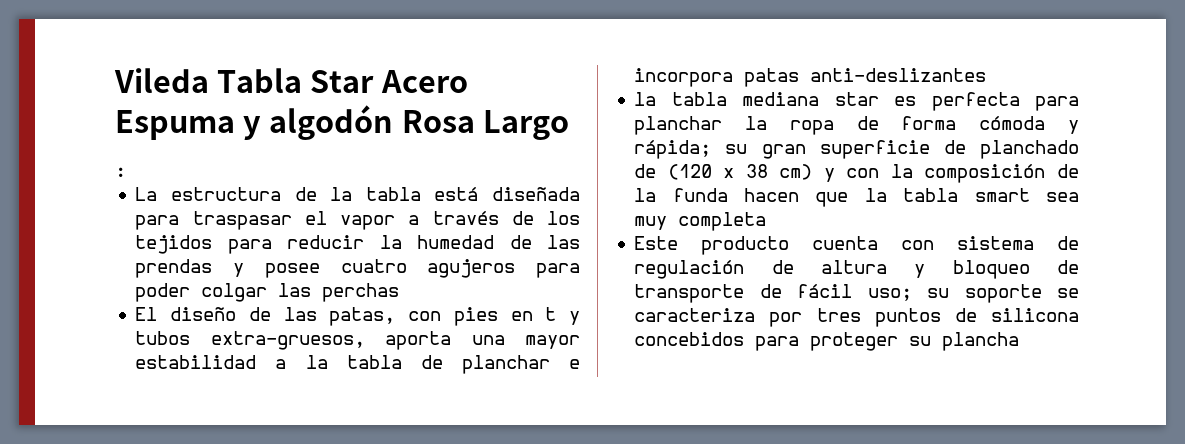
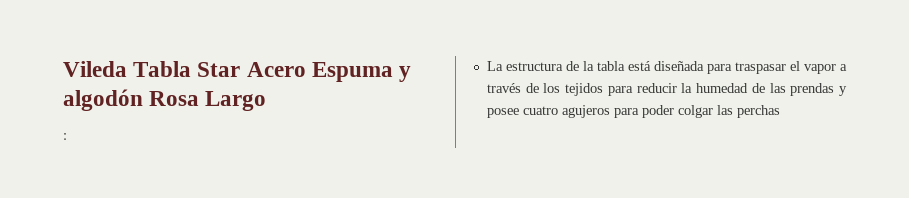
[135,307,580,326] [135,331,580,350] [135,355,580,374] [634,68,987,87] [634,92,1079,111] [634,116,1079,135] [634,140,1079,159] [634,164,1079,183] [634,188,1079,207] [634,212,767,231] [634,236,1079,255] [634,260,1079,279] [634,284,1079,303] [634,308,1079,327] [634,332,1020,351] // El diseño de las patas, con pies en t y tubos extra-gruesos, aporta una mayor estabilidad a la tabla de planchar e incorpora patas anti-deslizantes // la tabla mediana star es perfecta para planchar la ropa de forma cómoda y rápida; su gran superficie de planchado de (120 x 38 cm) y con la composición de la funda hacen que la tabla smart sea muy completa // Este producto cuenta con sistema de regulación de altura y bloqueo de transporte de fácil uso; su soporte se caracteriza por tres puntos de silicona concebidos para proteger su plancha -> (780, 111) none

